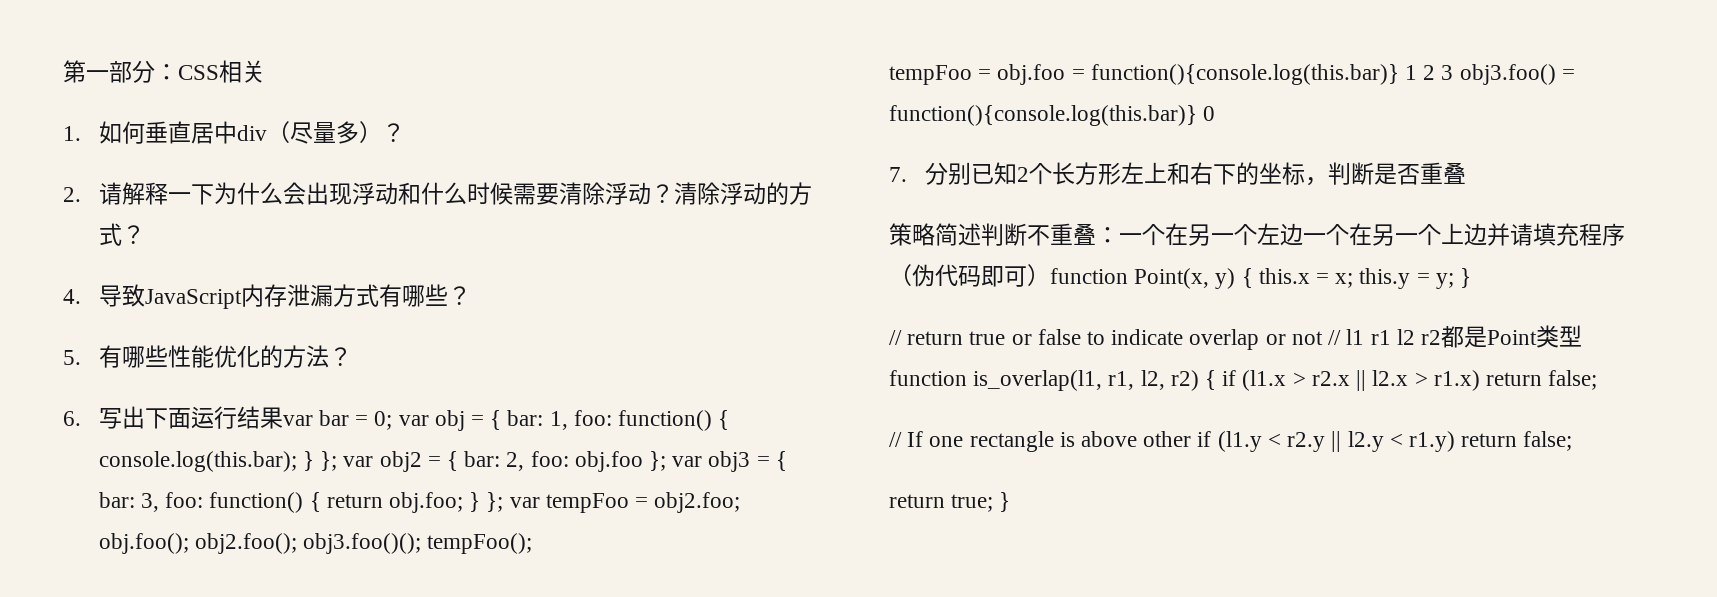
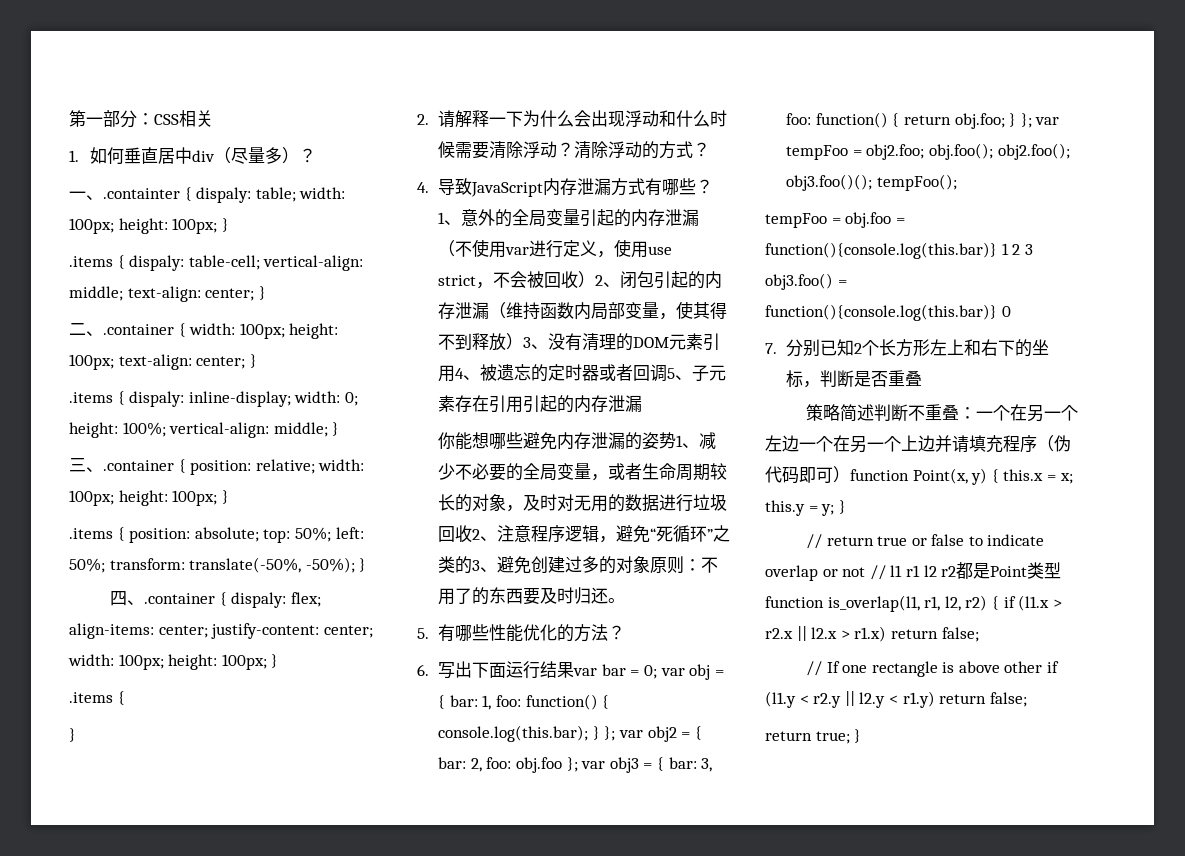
(405, 132) none -> [69,187,346,203] [69,218,229,234] [69,255,364,271] [69,286,266,302] [69,323,339,339] [69,354,257,370] [69,391,358,407] [69,422,340,438] [69,458,365,475] [69,490,229,506] [69,527,364,543] [69,557,367,573] [109,591,321,608] [69,623,373,639] [68,654,279,670] [69,691,125,705] [69,728,76,742] // 一、.containter { dispaly: table; width: 100px; height: 100px; } // .items { dispaly: table-cell; vertical-align: middle; text-align: center; } // 二、.container { width: 100px; height: 100px; text-align: center; } // .items { dispaly: inline-display; width: 0; height: 100%; vertical-align: middle; } // 三、.container { position: relative; width: 100px; height: 100px; } // .items { position: absolute; top: 50%; left: 50%; transform: translate(-50%, -50%); } // 四、.container { dispaly: flex; align-items: center; justify-content: center; width: 100px; height: 100px; } // .items { // }
(471, 295) none -> [438,209,700,227] [438,239,673,258] [438,271,723,289] [438,301,728,320] [438,333,721,351] [438,364,727,382] [438,395,643,413] [438,432,717,450] [438,463,728,481] [438,494,728,512] [438,525,731,543] [438,556,719,574] [438,587,626,605] 1、意外的全局变量引起的内存泄漏（不使用var进行定义，使用use strict，不会被回收）2、闭包引起的内存泄漏（维持函数内局部变量，使其得不到释放）3、没有清理的DOM元素引用4、被遗忘的定时器或者回调5、子元素存在引用引起的内存泄漏 // 你能想哪些避免内存泄漏的姿势1、减少不必要的全局变量，或者生命周期较长的对象，及时对无用的数据进行垃圾回收2、注意程序逻辑，避免“死循环”之类的3、避免创建过多的对象原则：不用了的东西要及时归还。

